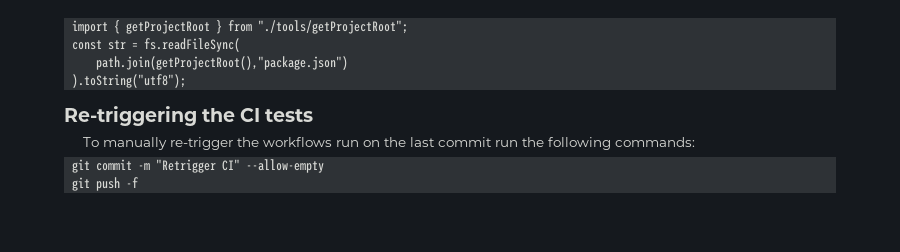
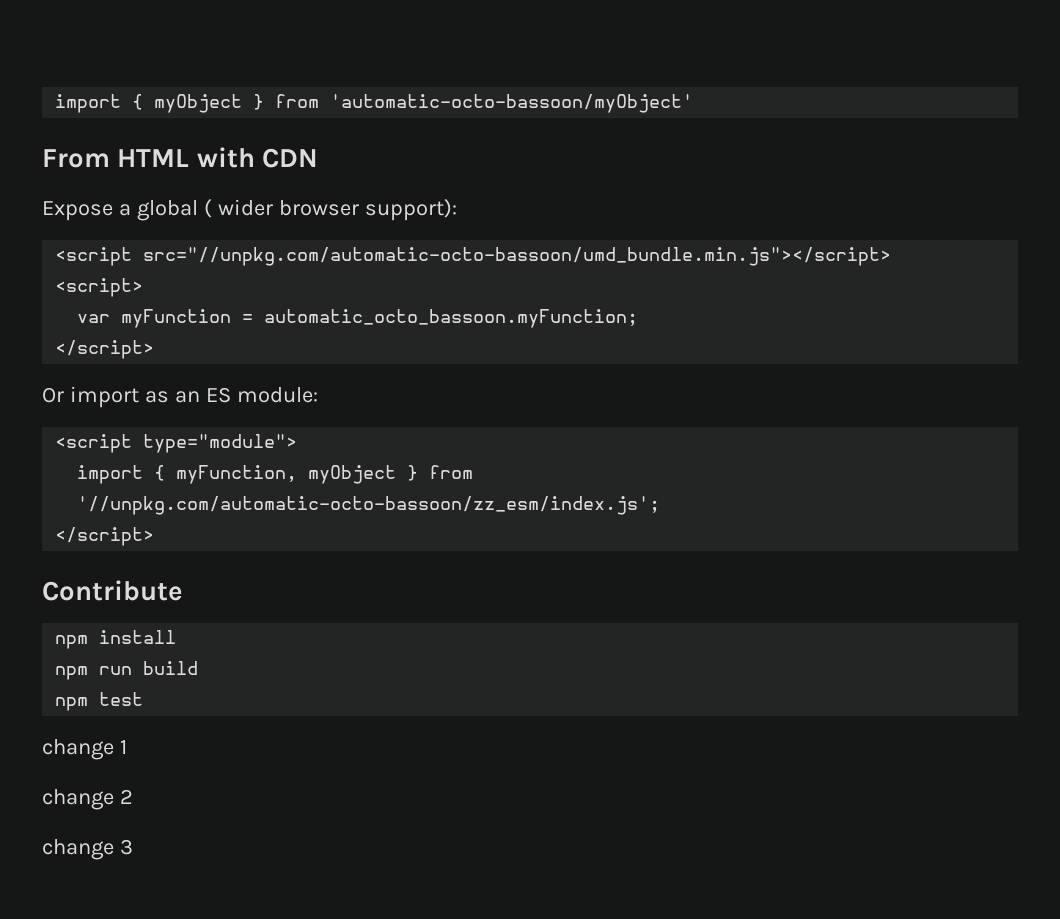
[72,20,409,34] [72,38,241,52] [96,56,349,70] [72,74,187,88] [64,106,314,126] [82,137,695,150] [72,159,325,173] [72,177,139,191] import { getProjectRoot } from "./tools/getProjectRoot"; // const str = fs.readFileSync( // path.join(getProjectRoot(),"package.json") // ).toString("utf8"); // Re-triggering the CI tests // To manually re-trigger the workflows run on the last commit run the following commands: // git commit -m "Retrigger CI" --allow-empty // git push -f -> [55,94,694,113] [42,147,319,168] [42,199,457,221] [55,247,892,266] [55,278,144,297] [77,309,639,328] [55,340,155,359] [42,386,318,408] [55,434,298,453] [77,465,474,484] [77,496,661,515] [55,527,155,546] [42,580,183,601] [55,630,177,649] [55,661,199,680] [55,692,144,711] [42,739,127,760] [42,789,133,810] [42,839,133,860] import { myObject } from 'automatic-octo-bassoon/myObject' // From HTML with CDN // Expose a global ( wider browser support): // <script src="//unpkg.com/automatic-octo-bassoon/umd_bundle.min.js"></script> // <script> // var myFunction = automatic_octo_bassoon.myFunction; // </script> // Or import as an ES module: // <script type="module"> // import { myFunction, myObject } from '//unpkg.com/automatic-octo-bassoon/zz_esm/index.js'; // </script> // Contribute // npm install // npm run build // npm test // change 1 // change 2 // change 3

